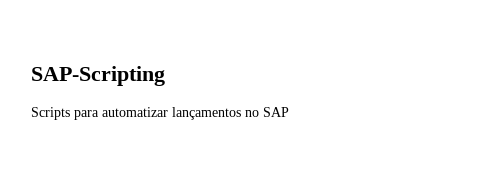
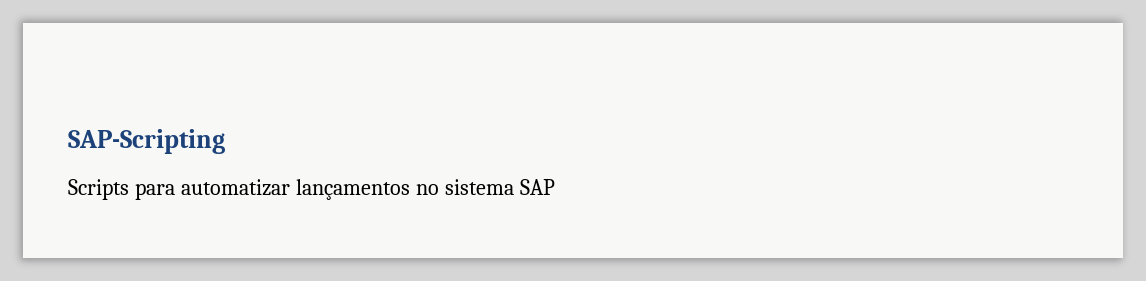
(259, 113) none -> [444,179,514,195] sistema

